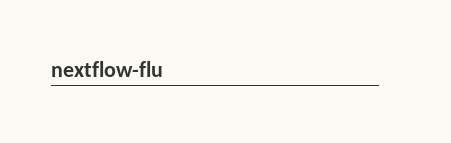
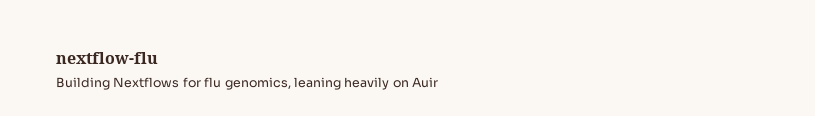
(163, 69) none -> [56,77,438,90] // Building Nextflows for flu genomics, leaning heavily on Auir

